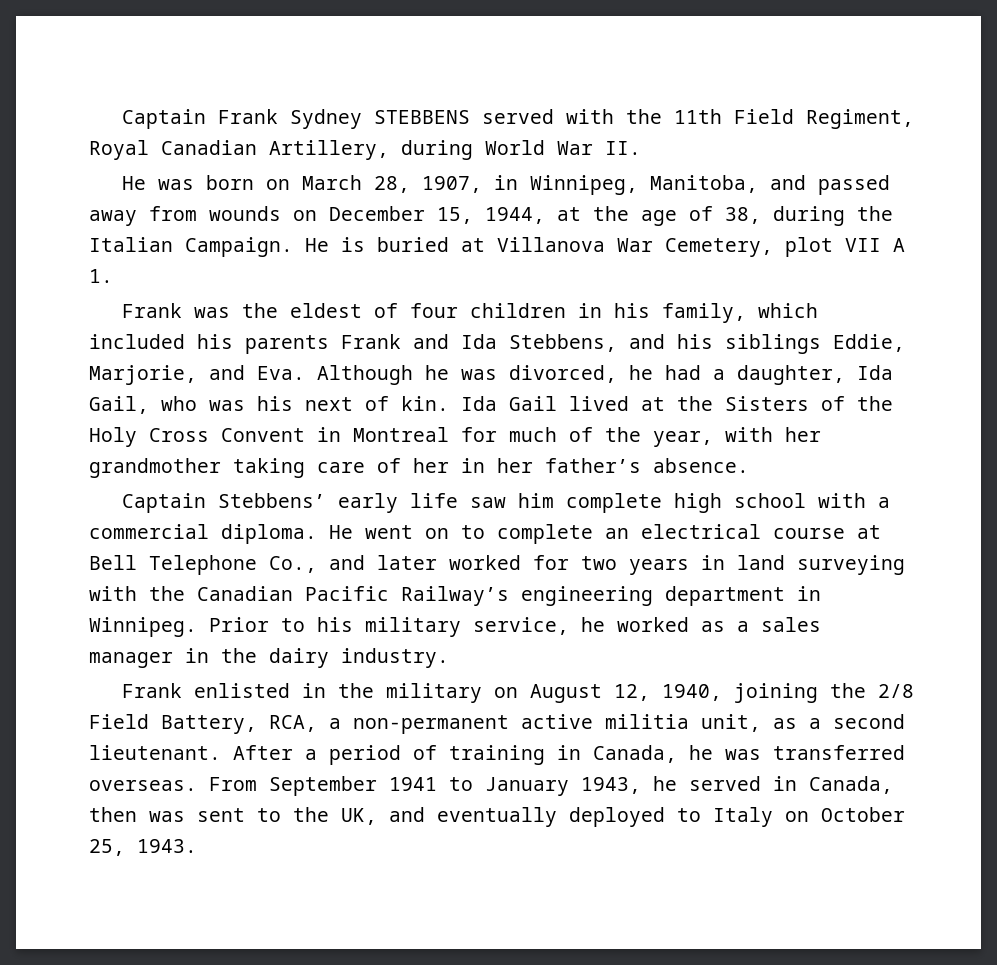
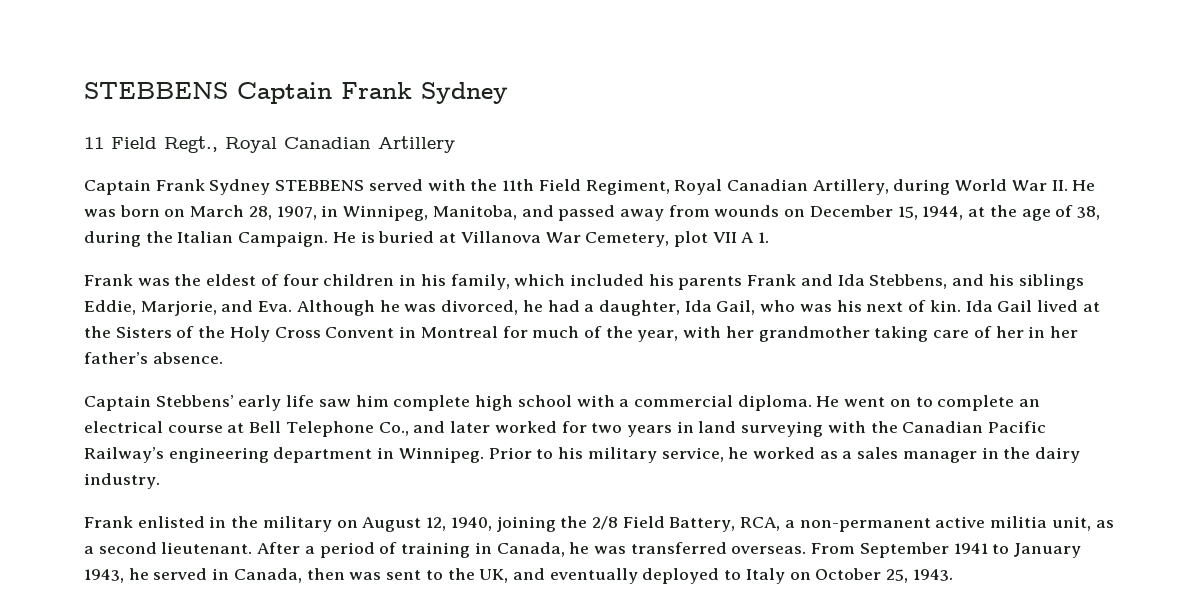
(121, 119) none -> [84,82,508,104] [84,136,455,153] STEBBENS Captain Frank Sydney // 11 Field Regt., Royal Canadian Artillery //
(641, 148) // -> (1068, 185) none

